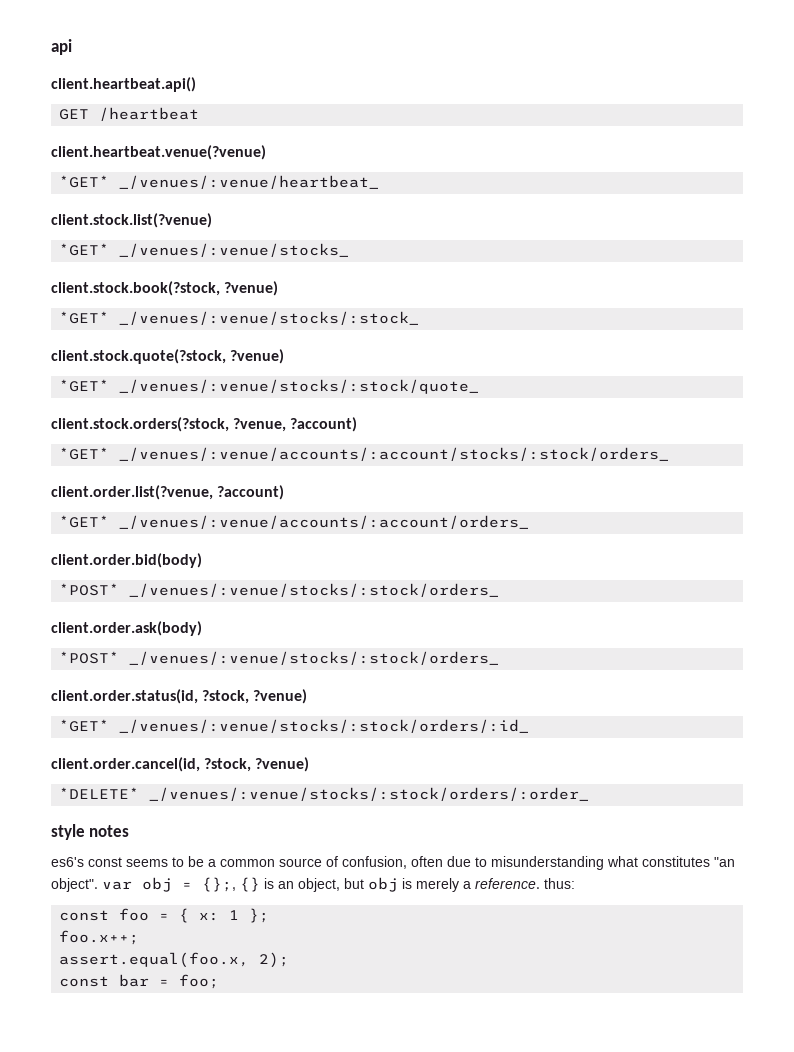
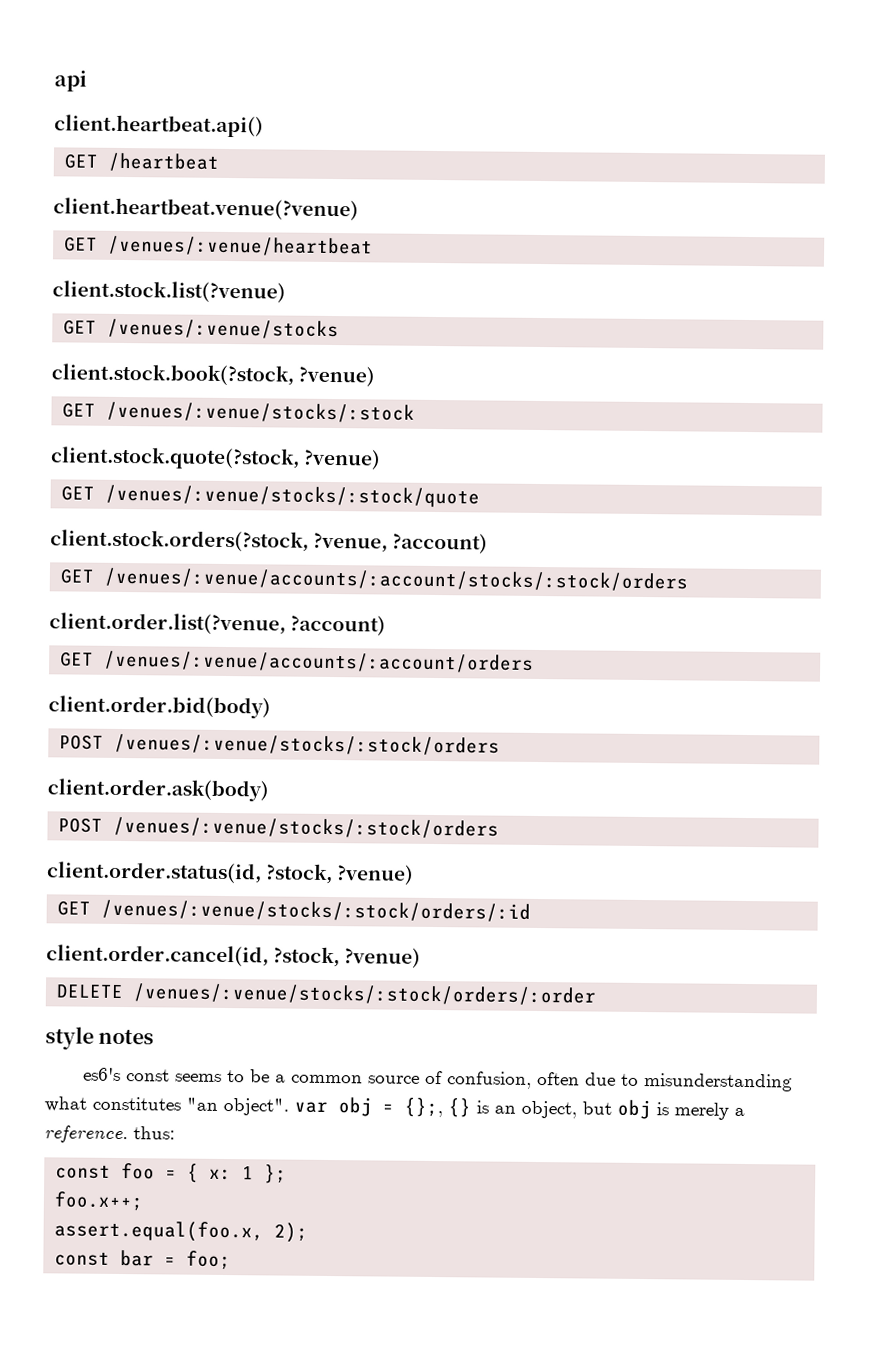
[59,175,380,189] *GET* _/venues/:venue/heartbeat_ -> [64,235,374,257] GET /venues/:venue/heartbeat
[59,243,350,257] *GET* _/venues/:venue/stocks_ -> [63,318,340,340] GET /venues/:venue/stocks
[59,311,420,325] *GET* _/venues/:venue/stocks/:stock_ -> [62,401,416,423] GET /venues/:venue/stocks/:stock
[59,379,480,394] *GET* _/venues/:venue/stocks/:stock/quote_ -> [61,484,481,508] GET /venues/:venue/stocks/:stock/quote
[59,447,670,461] *GET* _/venues/:venue/accounts/:account/stocks/:stock/orders_ -> [60,567,689,592] GET /venues/:venue/accounts/:account/stocks/:stock/orders
[59,515,530,529] *GET* _/venues/:venue/accounts/:account/orders_ -> [60,650,535,673] GET /venues/:venue/accounts/:account/orders
[59,583,500,597] *POST* _/venues/:venue/stocks/:stock/orders_ -> [59,733,501,756] POST /venues/:venue/stocks/:stock/orders
[59,651,500,665] *POST* _/venues/:venue/stocks/:stock/orders_ -> [58,816,500,839] POST /venues/:venue/stocks/:stock/orders
[59,719,530,733] *GET* _/venues/:venue/stocks/:stock/orders/:id_ -> [57,899,532,922] GET /venues/:venue/stocks/:stock/orders/:id
[59,787,590,801] *DELETE* _/venues/:venue/stocks/:stock/orders/:order_ -> [56,983,598,1006] DELETE /venues/:venue/stocks/:stock/orders/:order

